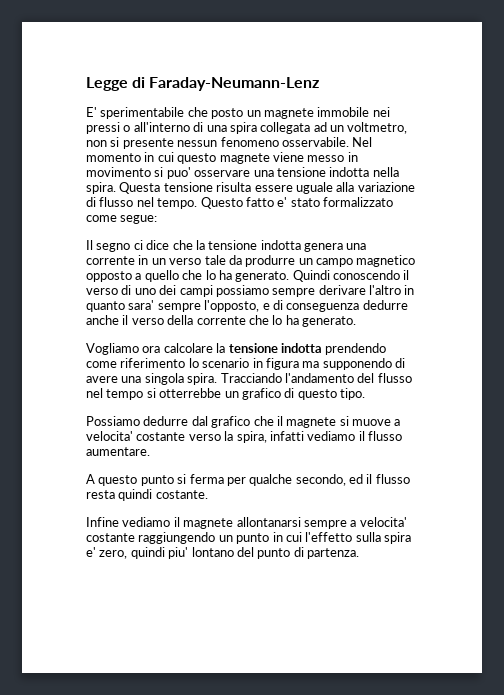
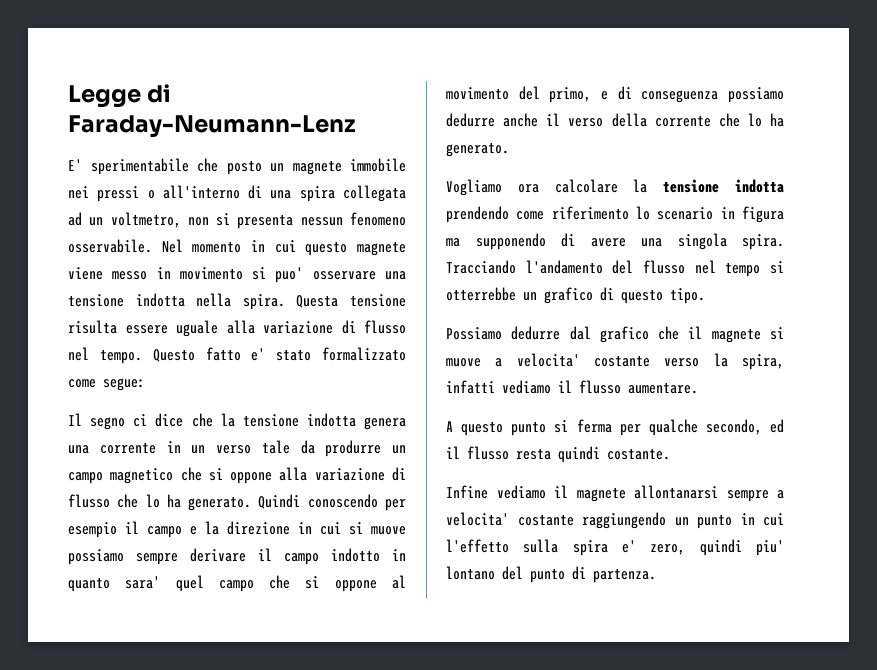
[122,138,174,149] presente -> [237,215,294,229] presenta
[86,270,179,282] opposto a quello -> [180,467,406,484] [68,494,110,508] che si oppone alla variazione di flusso
[403,270,410,280] [86,285,415,297] [86,300,260,312] il verso di uno dei campi possiamo sempre derivare l'altro in quanto sara' sempre l'opposto, -> [385,499,406,511] [68,521,406,538] [68,548,406,565] [68,575,406,592] [446,86,592,103] per esempio il campo e la direzione in cui si muove possiamo sempre derivare il campo indotto in quanto sara' quel campo che si oppone al movimento del primo,
(360, 307) none -> [728,87,784,103] possiamo

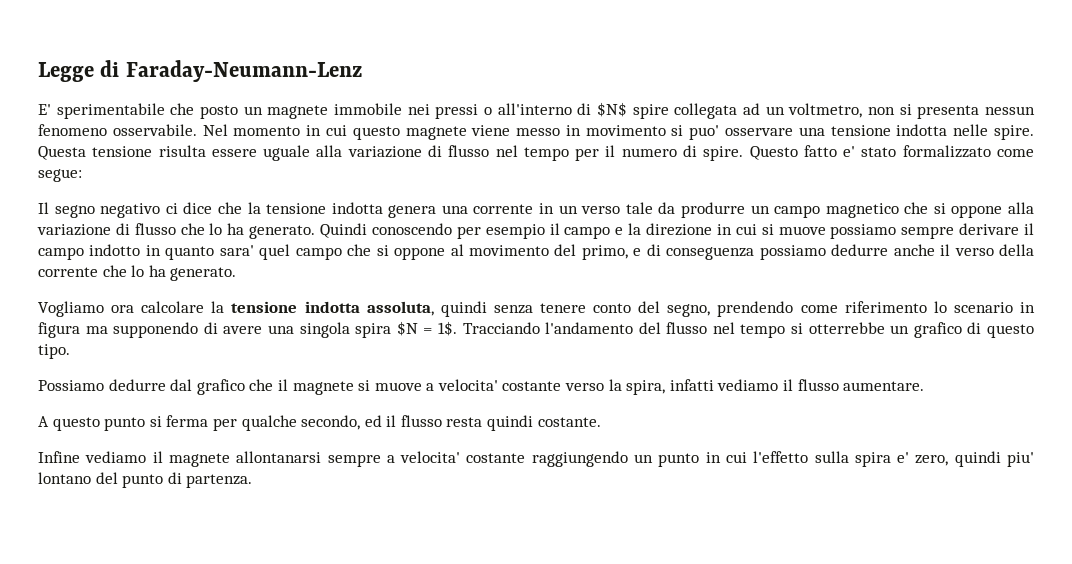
[270,186,335,202] una spira -> [597,102,669,119] $N$ spire
[196,293,285,310] nella spira. -> [953,124,1034,140] nelle spire.
[99,350,142,364] tempo. -> [523,145,744,161] tempo per il numero di spire.
(126, 423) none -> [100,203,161,218] negativo
(784, 186) none -> [366,301,711,317] assoluta, quindi senza tenere conto del segno,
[742,234,784,250] spira. -> [355,321,457,338] spira $N = 1$.

